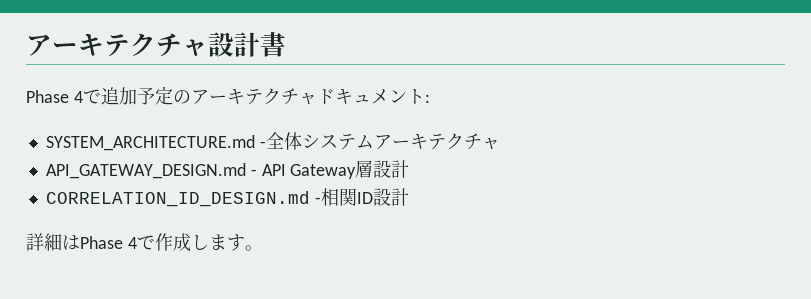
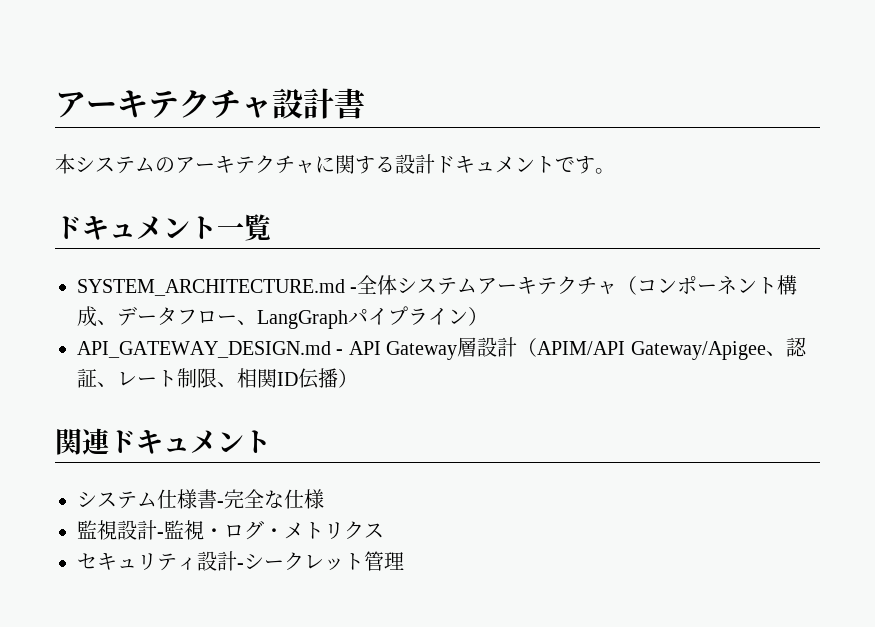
[26,86,430,105] Phase 4で追加予定のアーキテクチャドキュメント: -> [55,154,615,174] [55,214,271,241] 本システムのアーキテクチャに関する設計ドキュメントです。 // ドキュメント一覧
(500, 144) none -> [617,275,798,295] [77,306,488,329] （コンポーネント構成、データフロー、LangGraphパイプライン）
[45,188,409,207] [26,233,263,251] // CORRELATION_ID_DESIGN.md -相関ID設計 // 詳細はPhase 4で作成します。 -> [517,337,807,360] [77,368,358,389] [55,428,271,455] [77,489,324,509] [77,520,384,540] [77,551,404,571] （APIM/API Gateway/Apigee、認証、レート制限、相関ID伝播） // 関連ドキュメント // システム仕様書-完全な仕様 // 監視設計-監視・ログ・メトリクス // セキュリティ設計-シークレット管理

